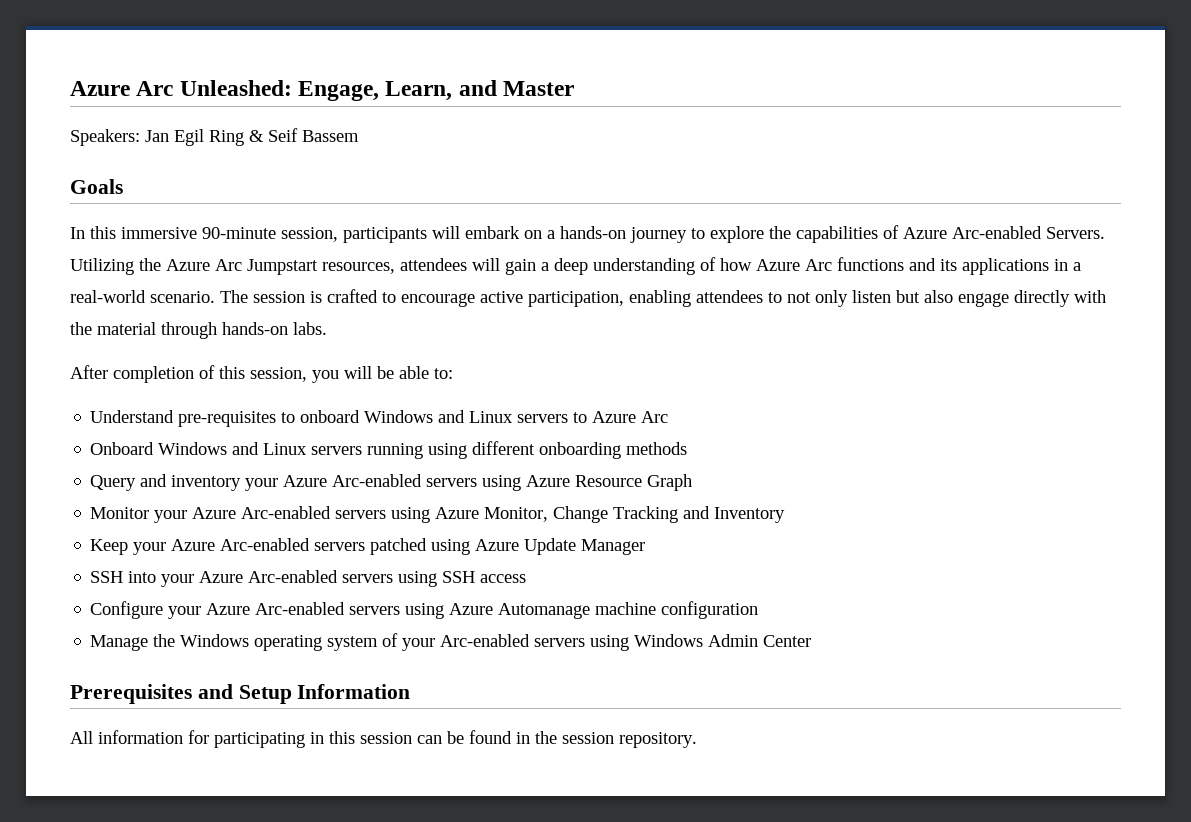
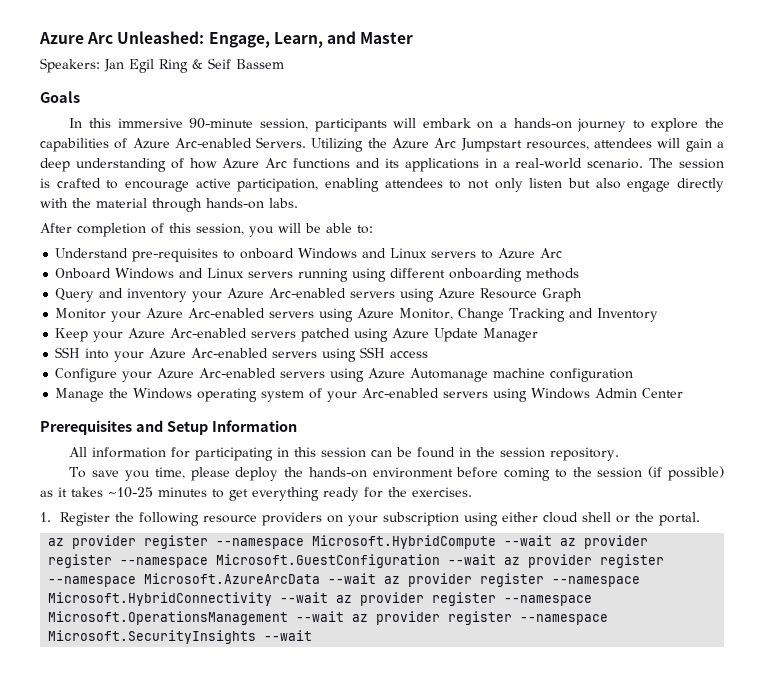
(697, 740) none -> [69,466,724,481] [40,487,472,501] [40,512,701,526] [48,535,649,549] [48,554,665,568] [48,573,641,587] [48,592,593,606] [48,611,609,625] [48,630,313,644] // To save you time, please deploy the hands-on environment before coming to the session (if possible) as it takes ~10-25 minutes to get everything ready for the exercises. // 1. Register the following resource providers on your subscription using either cloud shell or the portal. // az provider register --namespace Microsoft.HybridCompute --wait az provider register --namespace Microsoft.GuestConfiguration --wait az provider register --namespace Microsoft.AzureArcData --wait az provider register --namespace Microsoft.HybridConnectivity --wait az provider register --namespace Microsoft.OperationsManagement --wait az provider register --namespace Microsoft.SecurityInsights --wait

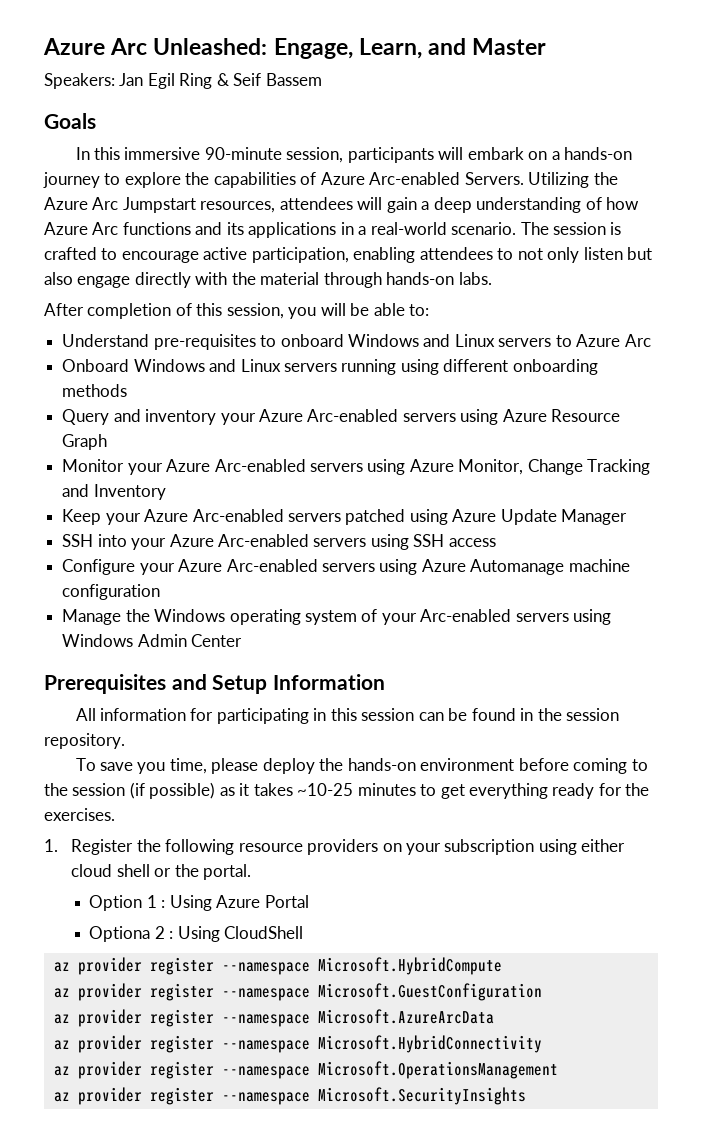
(701, 519) none -> [89,895,309,911] [89,926,304,942] // Option 1 : Using Azure Portal // Optiona 2 : Using CloudShell
[504,535,553,546] --wait -> (502, 966) //
[448,554,497,565] --wait -> (542, 992) //
[328,573,377,584] --wait -> (494, 1016) //
[280,592,329,603] --wait -> (542, 1044) //
[296,611,345,622] --wait -> (558, 1070) //
[264,630,313,641] --wait -> (526, 1096) none

